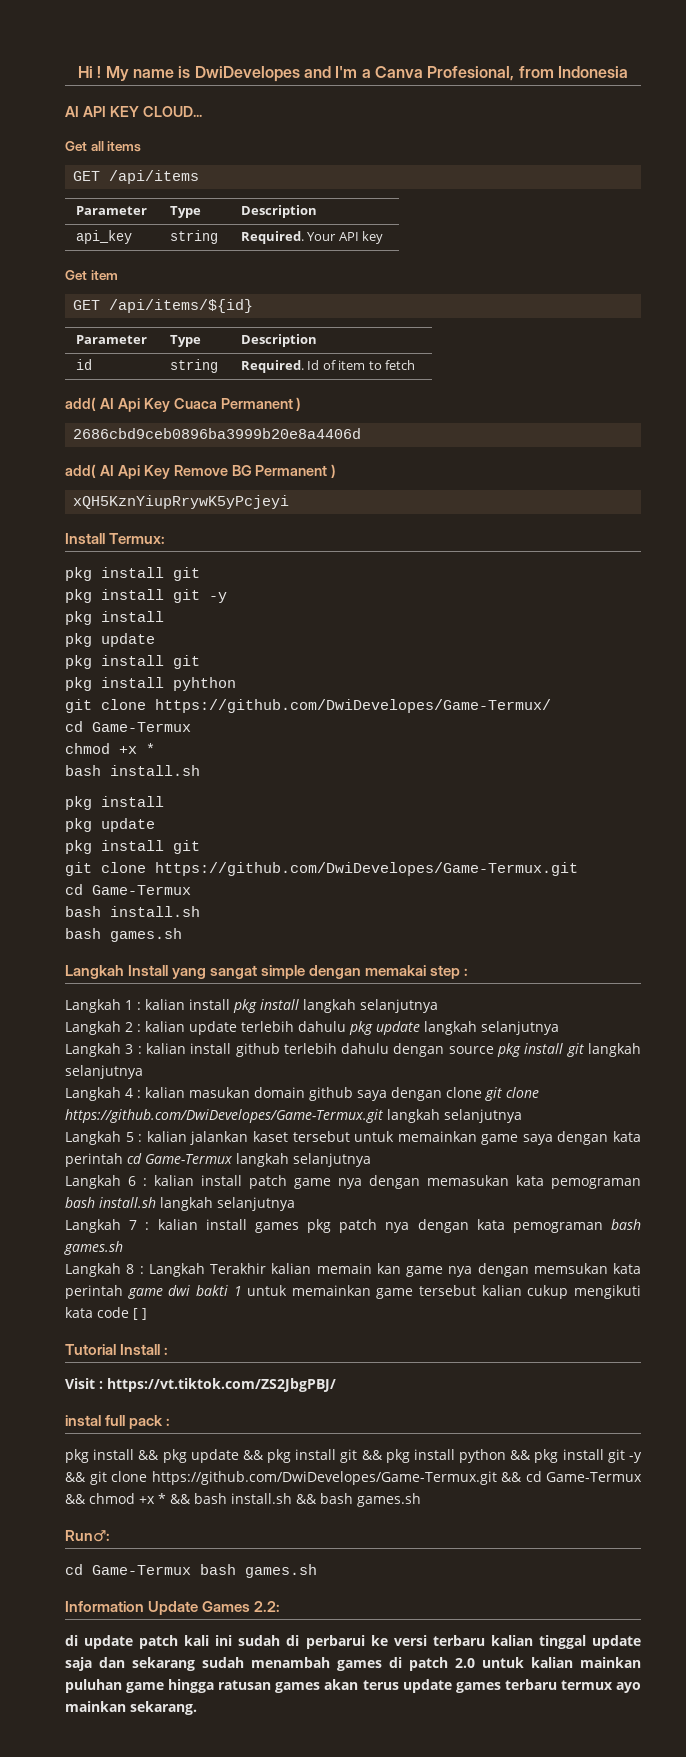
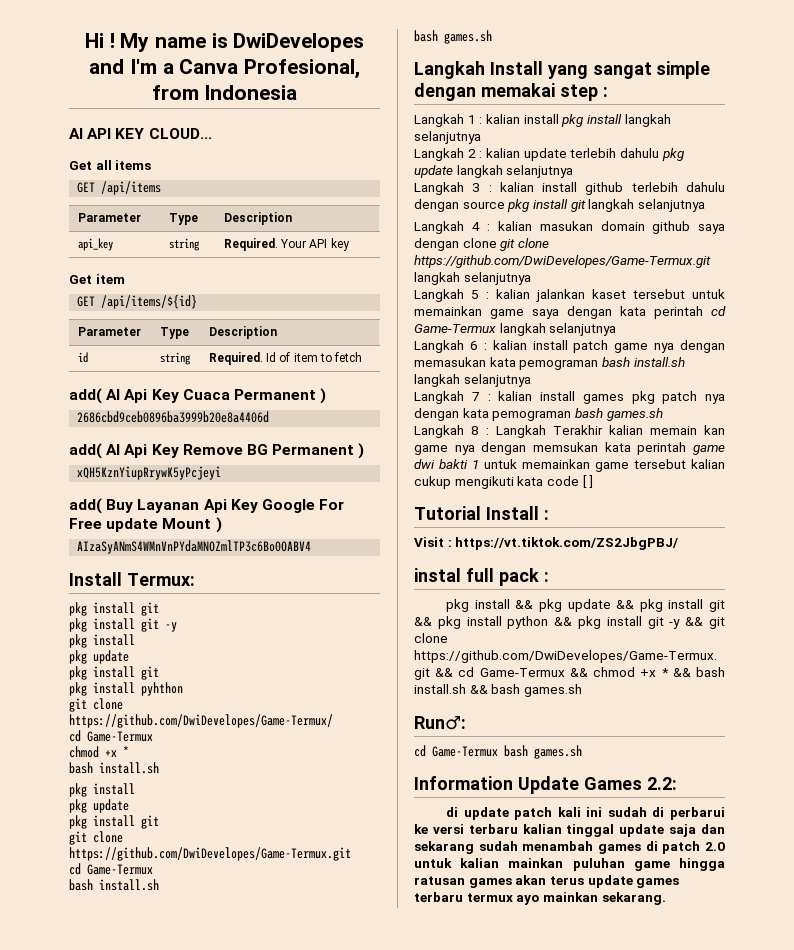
(290, 502) none -> [69,498,345,514] [69,517,222,533] [77,540,312,554] // add( Buy Layanan Api Key Google For Free update Mount ) // AIzaSyANmS4WMnVnPYdaMNOZmlTP3c6Bo0OABV4

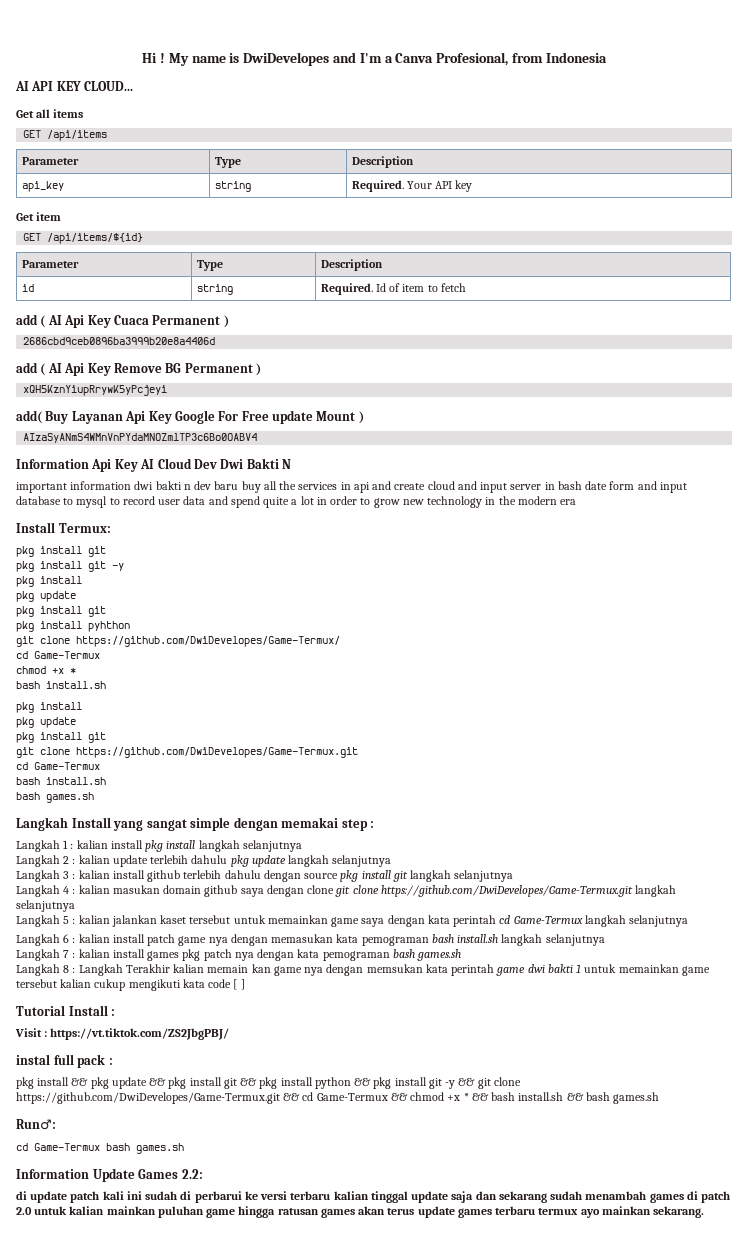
[69,388,102,404] add( -> [16,314,46,328] add (
[69,443,102,459] add( -> [16,362,46,376] add (
(312, 547) none -> [16,458,291,472] [16,481,687,493] [16,496,577,508] // Information Api Key AI Cloud Dev Dwi Bakti N // important information dwi bakti n dev baru buy all the services in api and create cloud and input server in bash date form and input database to mysql to record user data and spend quite a lot in order to grow new technology in the modern era

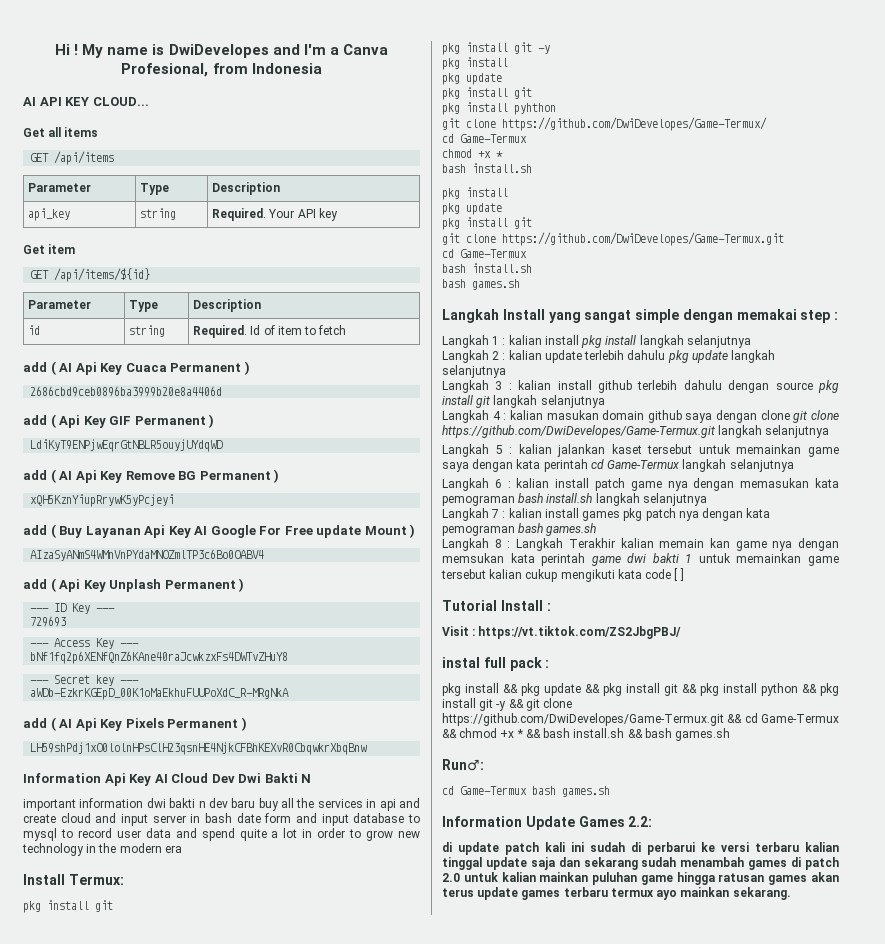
(216, 341) none -> [23,414,215,428] [30,439,224,452] // add ( Api Key GIF Permanent ) // LdiKyT9ENPjwEqrGtNBLR5ouyjUYdqWD
[16,410,42,424] add( -> [23,524,56,538] add (
(172, 417) none -> [194,526,208,535] AI
(258, 438) none -> [23,578,245,592] [30,603,116,614] [30,616,67,627] [30,638,140,649] [30,651,289,664] [30,675,140,686] [30,688,290,700] [23,717,247,731] [30,742,368,755] // add ( Api Key Unplash Permanent ) // --- ID Key --- // 729693 // --- Access Key --- // bNf1fq2p6XENfQnZ6KAne40raJcwkzxFs4DWTvZHuY8 // --- Secret key --- // aWDb-EzkrKGEpD_00K1oMaEkhuFUUPoXdC_R-MRgNkA // add ( AI Api Key Pixels Permanent ) // LH59shPdj1xO0lolnHPsClH23qsnHE4NjkCFBhKEXvR0CbqwkrXbqBnw

